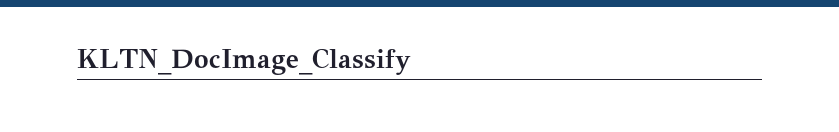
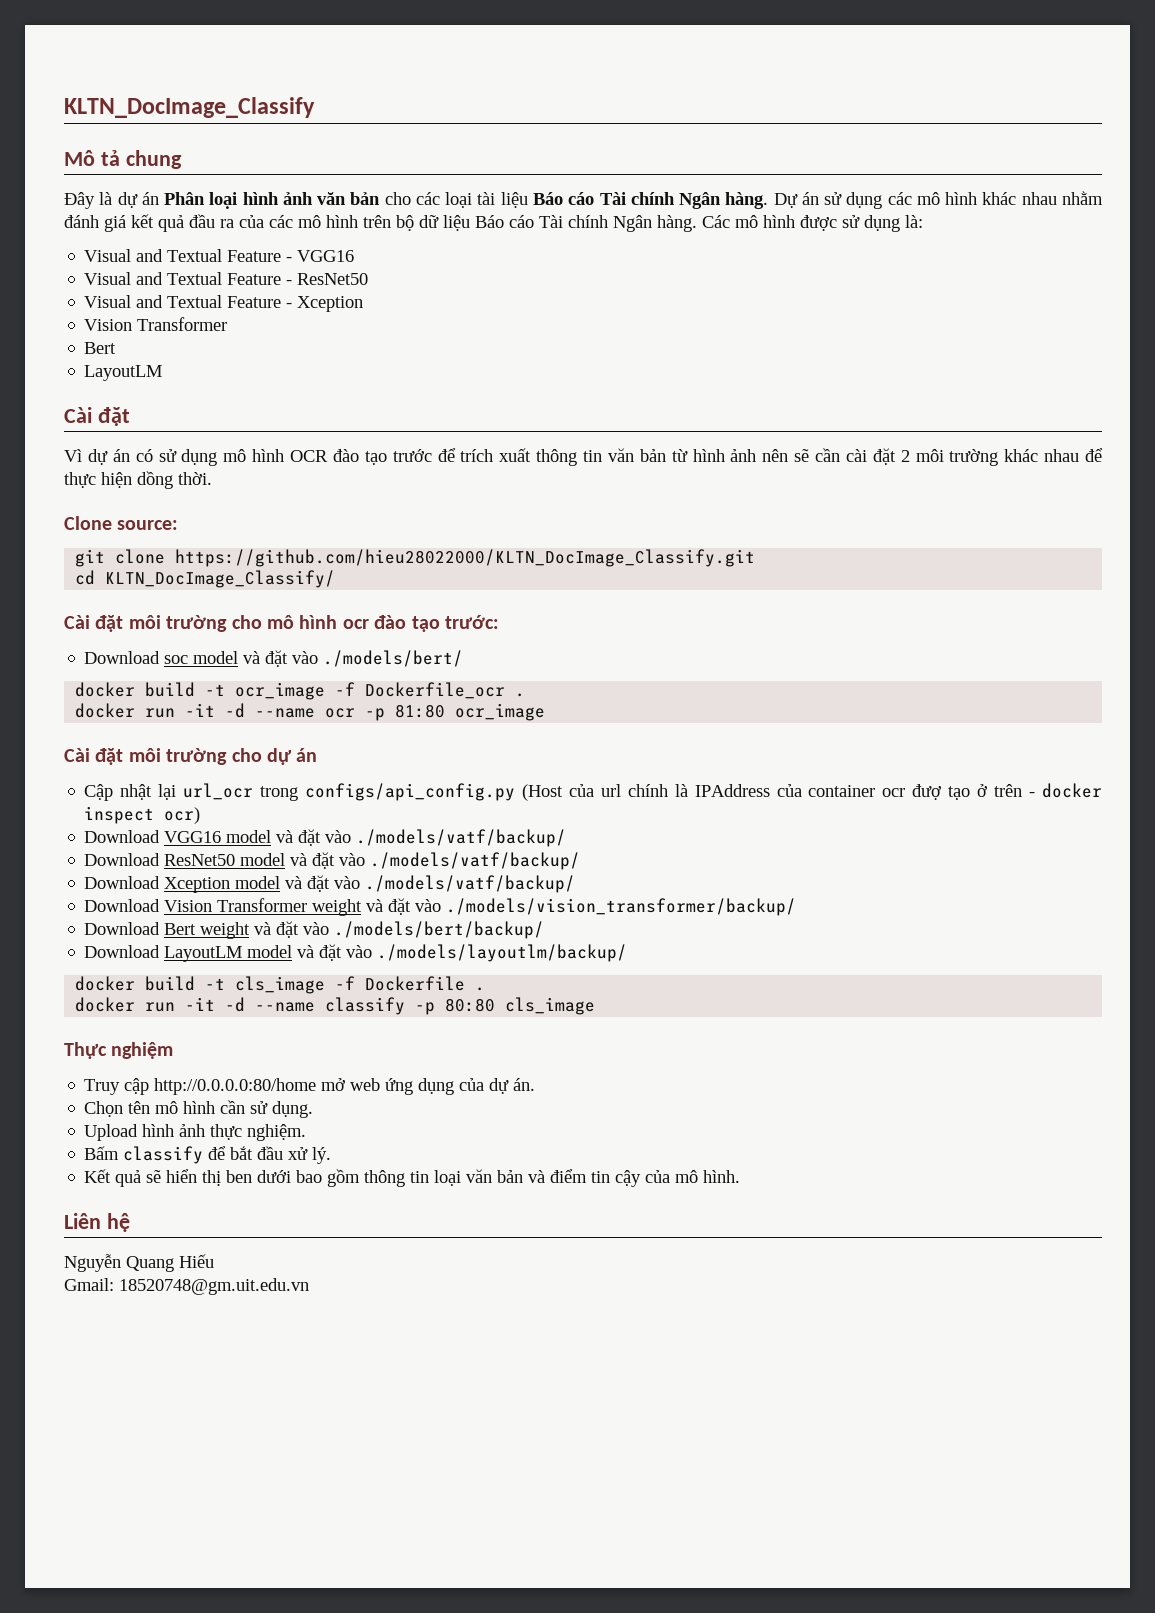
(411, 61) none -> [64,150,182,169] [64,191,1103,209] [64,214,923,232] [84,249,355,262] [84,272,369,285] [84,295,364,312] [84,317,228,331] [84,342,117,354] [84,365,163,381] [64,407,130,426] [64,448,1103,466] [64,471,212,489] [64,516,179,530] [75,549,756,567] [75,570,336,588] [64,615,499,632] [84,650,464,667] [75,682,526,700] [75,703,546,721] [64,748,318,765] [84,783,1102,801] [84,806,201,824] [84,829,567,847] [84,852,581,870] [84,875,576,893] [84,898,797,916] [84,921,545,939] [84,944,628,962] [75,976,486,994] [75,997,596,1015] [64,1042,174,1059] [84,1078,536,1095] [84,1100,314,1118] [84,1124,307,1141] [84,1146,332,1164] [84,1169,741,1187] [64,1213,130,1232] [64,1254,214,1272] [64,1278,309,1295] // Mô tả chung // Đây là dự án Phân loại hình ảnh văn bản cho các loại tài liệu Báo cáo Tài chính Ngân hàng. Dự án sử dụng các mô hình khác nhau nhằm đánh giá kết quả đầu ra của các mô hình trên bộ dữ liệu Báo cáo Tài chính Ngân hàng. Các mô hình được sử dụng là: // Visual and Textual Feature - VGG16 // Visual and Textual Feature - ResNet50 // Visual and Textual Feature - Xception // Vision Transformer // Bert // LayoutLM // Cài đặt // Vì dự án có sử dụng mô hình OCR đào tạo trước để trích xuất thông tin văn bản từ hình ảnh nên sẽ cần cài đặt 2 môi trường khác nhau để thực hiện dồng thời. // Clone source: // git clone https://github.com/hieu28022000/KLTN_DocImage_Classify.git // cd KLTN_DocImage_Classify/ // Cài đặt môi trường cho mô hình ocr đào tạo trước: // Download soc model và đặt vào ./models/bert/ // docker build -t ocr_image -f Dockerfile_ocr . // docker run -it -d --name ocr -p 81:80 ocr_image // Cài đặt môi trường cho dự án // Cập nhật lại url_ocr trong configs/api_config.py (Host của url chính là IPAddress của container ocr đượ tạo ở trên - docker inspect ocr) // Download VGG16 model và đặt vào ./models/vatf/backup/ // Download ResNet50 model và đặt vào ./models/vatf/backup/ // Download Xception model và đặt vào ./models/vatf/backup/ // Download Vision Transformer weight và đặt vào ./models/vision_transformer/backup/ // Download Bert weight và đặt vào ./models/bert/backup/ // Download LayoutLM model và đặt vào ./models/layoutlm/backup/ // docker build -t cls_image -f Dockerfile . // docker run -it -d --name classify -p 80:80 cls_image // Thực nghiệm // Truy cập http://0.0.0.0:80/home mở web ứng dụng của dự án. // Chọn tên mô hình cần sử dụng. // Upload hình ảnh thực nghiệm. // Bấm classify để bắt đầu xử lý. // Kết quả sẽ hiển thị ben dưới bao gồm thông tin loại văn bản và điểm tin cậy của mô hình. // Liên hệ // Nguyễn Quang Hiếu // Gmail: 18520748@gm.uit.edu.vn

